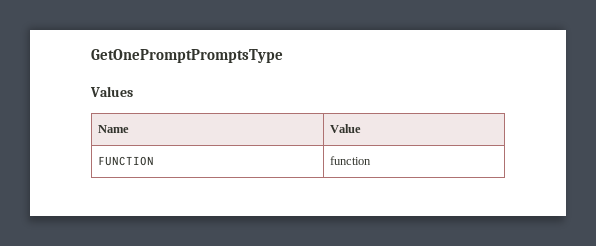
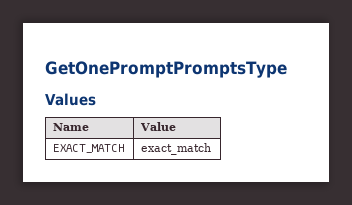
[98,156,155,166] [330,156,372,165] FUNCTION | function -> [52,144,125,153] [140,143,211,155] EXACT_MATCH | exact_match

